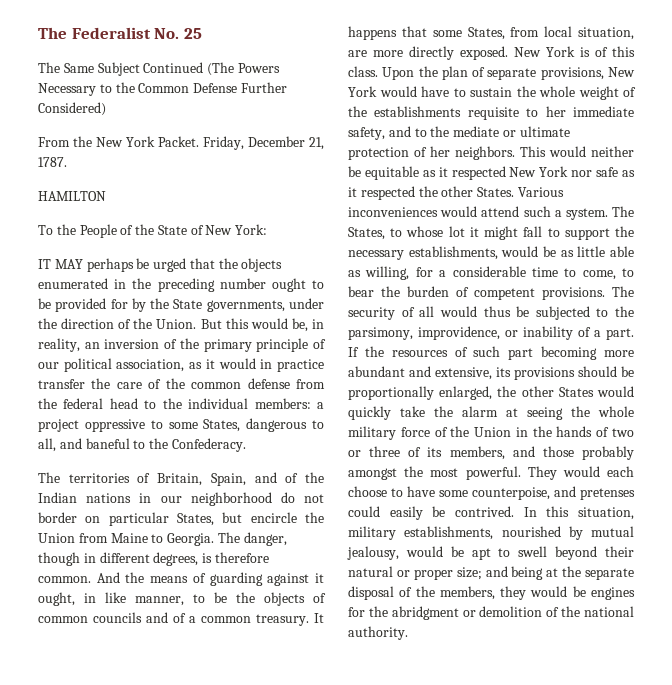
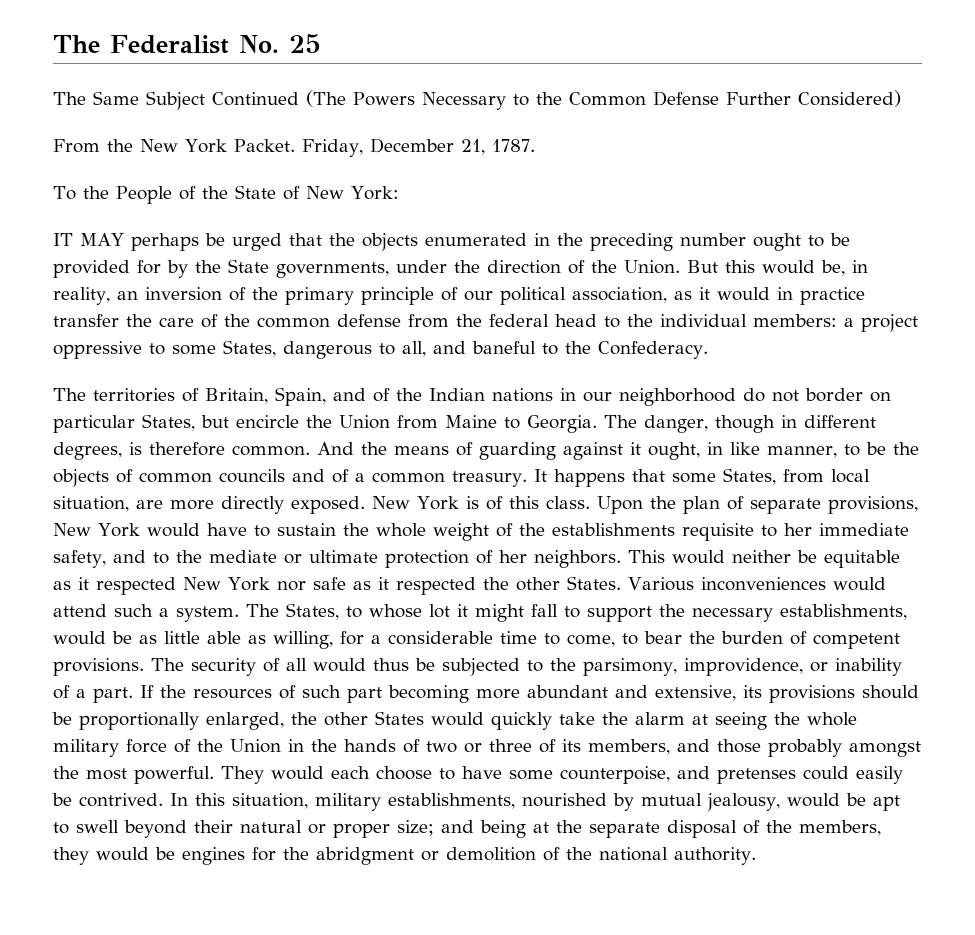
[38,191,106,201] // HAMILTON -> (535, 145) none

